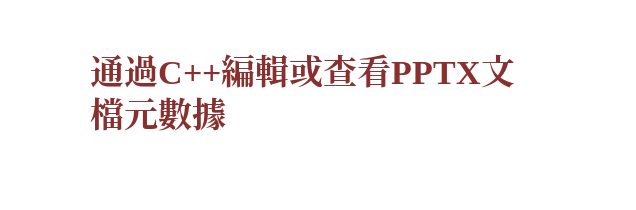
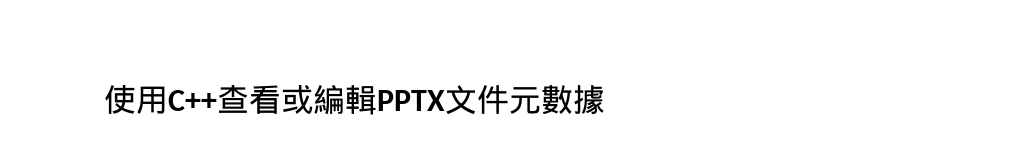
[90,54,515,89] [90,97,124,131] 通過C++編輯或查看PPTX文檔 -> [104,85,509,115] 使用C++查看或編輯PPTX文件

